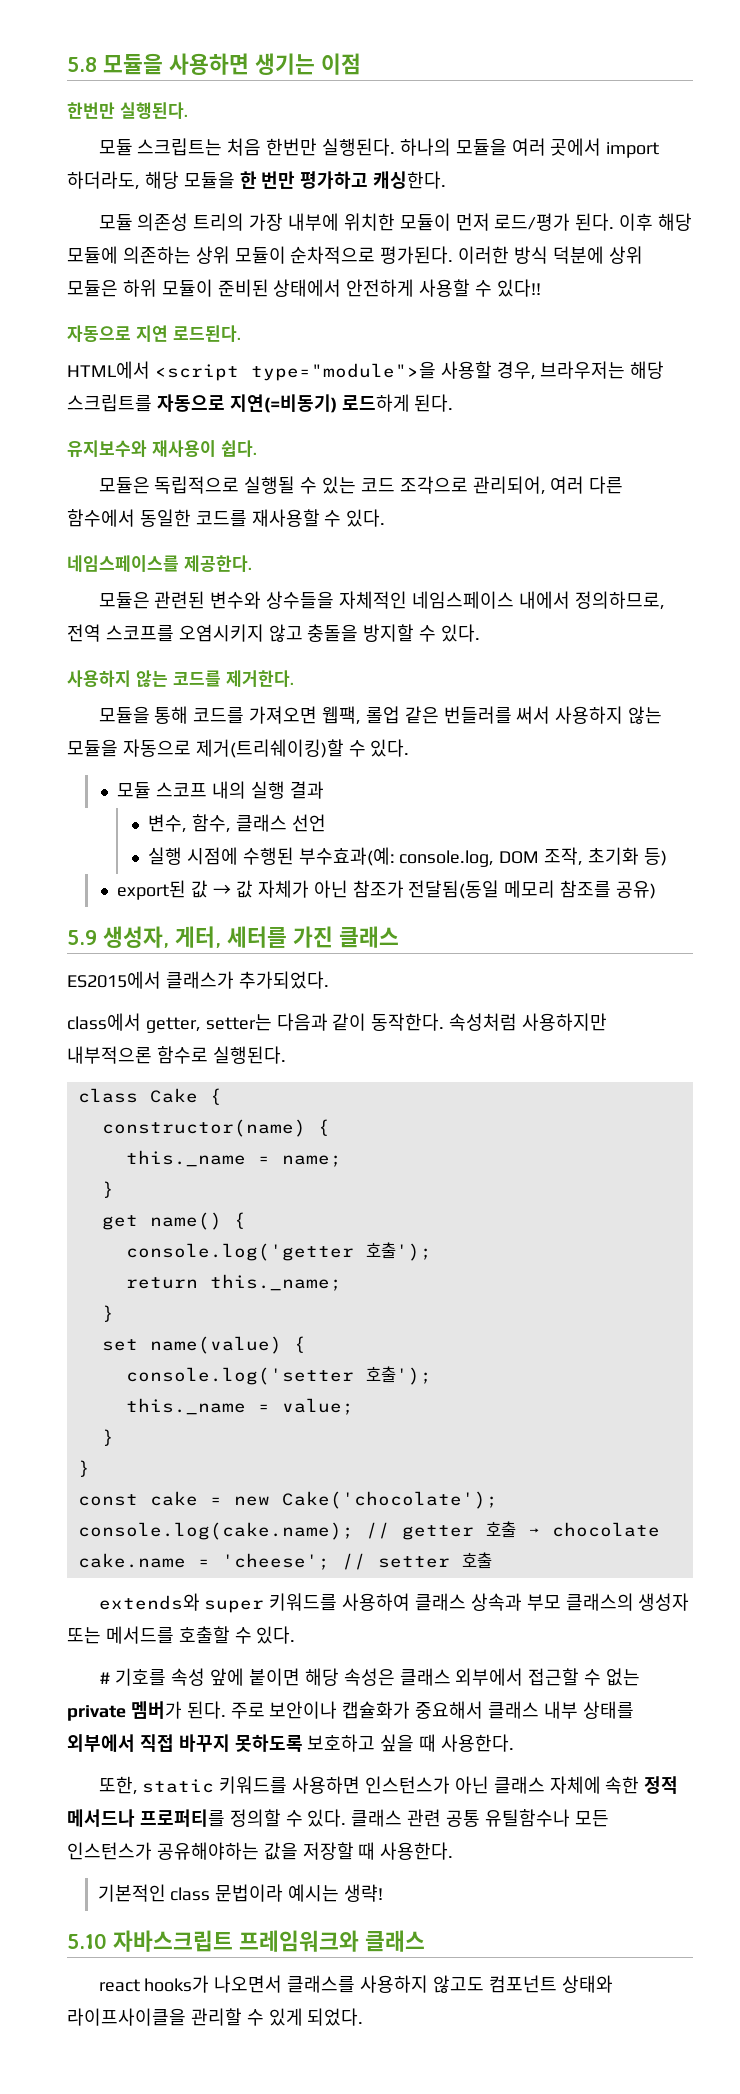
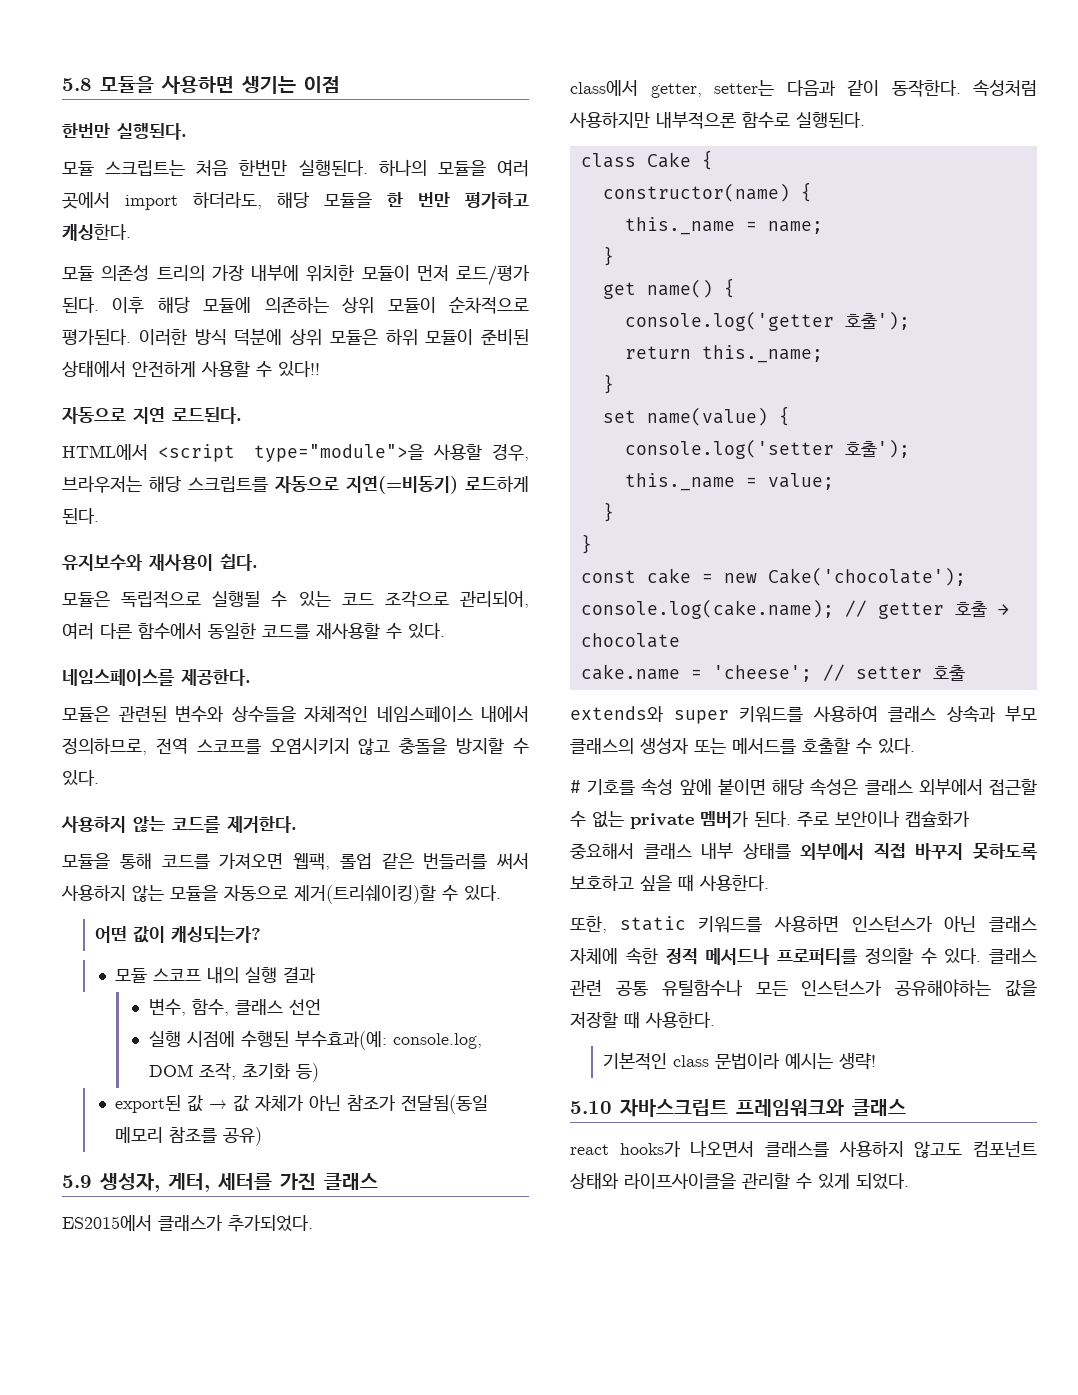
(410, 748) none -> [95,926,262,943] // 어떤 값이 캐싱되는가?

